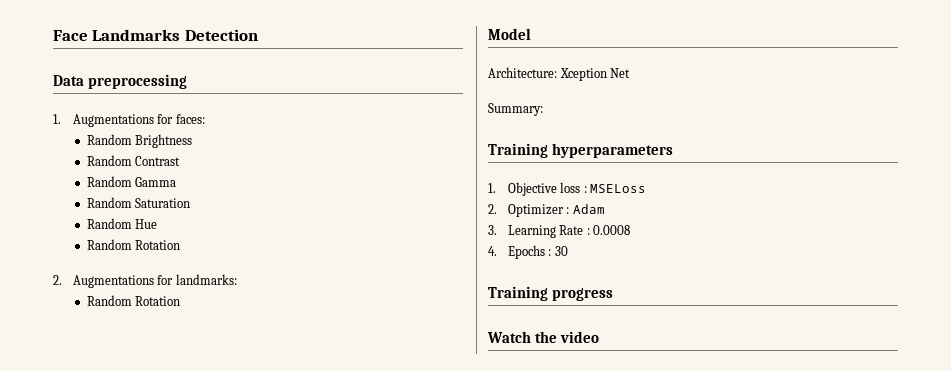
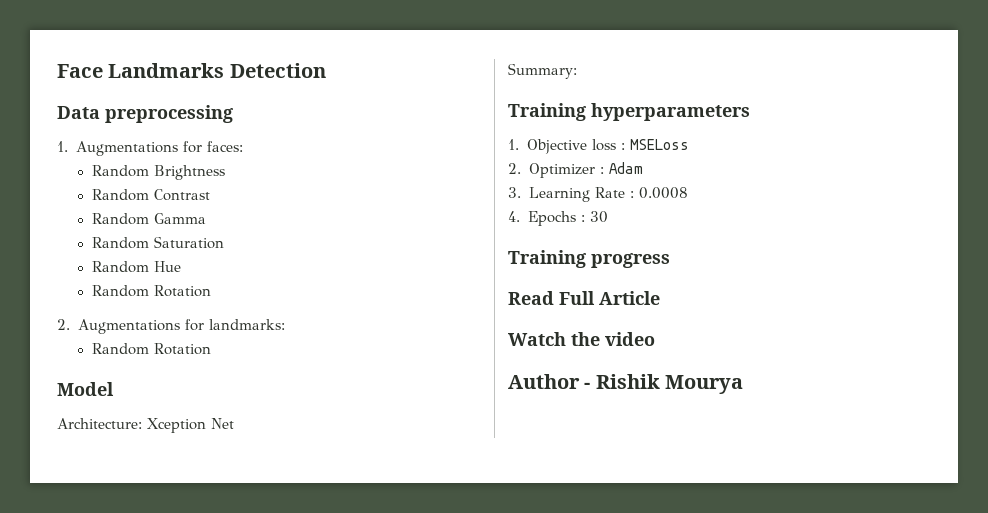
(614, 294) none -> [508,291,660,305] // Read Full Article
(600, 337) none -> [508,374,744,394] // Author - Rishik Mourya

